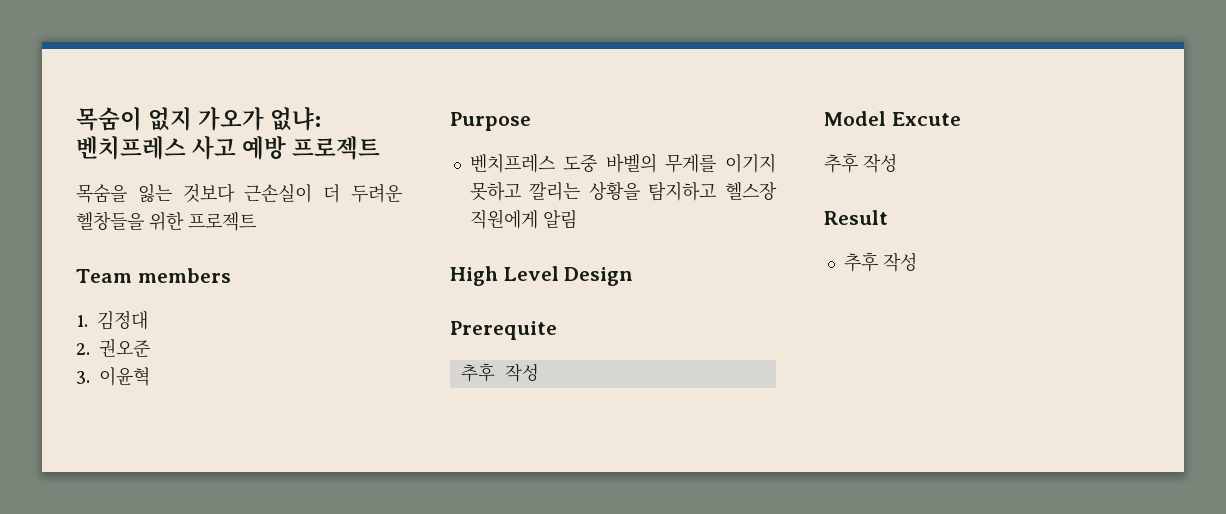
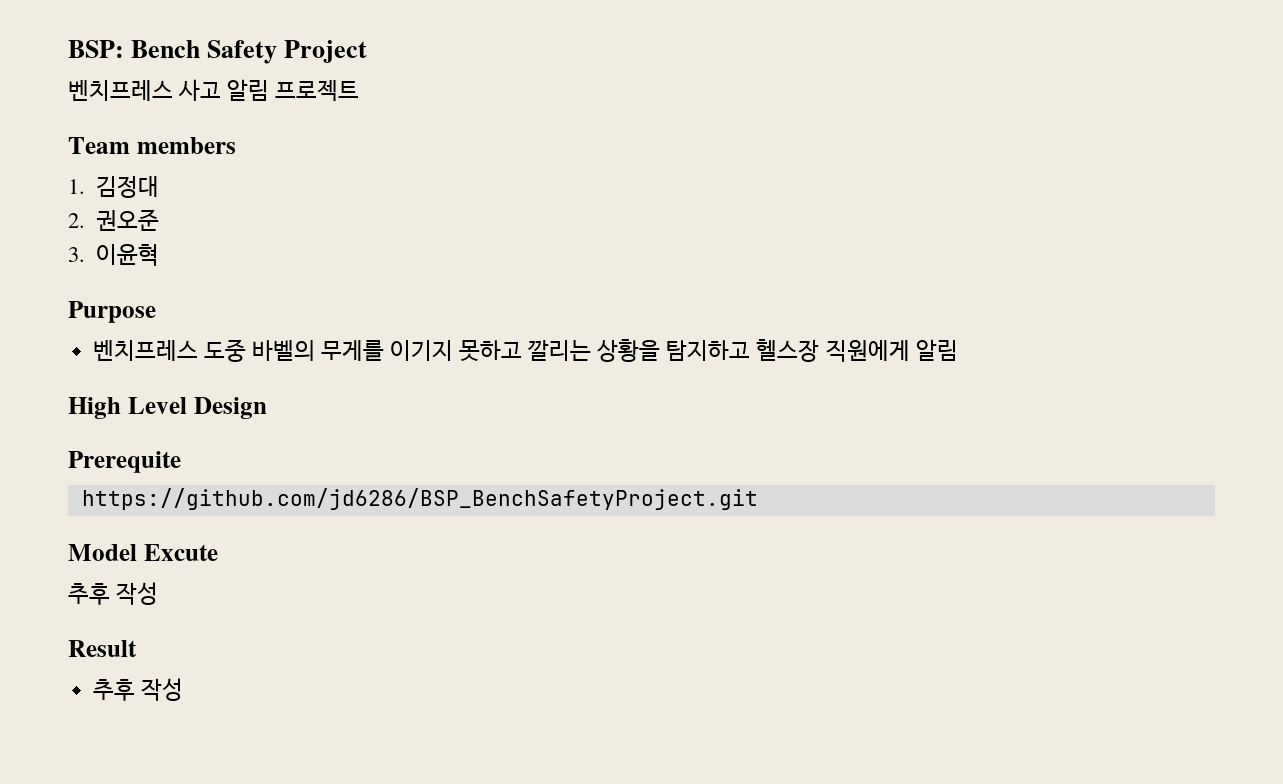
[76,107,322,131] [76,136,381,160] [76,183,403,203] [76,211,184,231] 목숨이 없지 가오가 없냐: 벤치프레스 사고 예방 프로젝트 // 목숨을 잃는 것보다 근손실이 더 두려운 헬창들을 위한 -> [68,40,368,64] [68,79,270,101] BSP: Bench Safety Project // 벤치프레스 사고 알림
[460,363,539,382] 추후 작성 -> [81,488,758,510] https://github.com/jd6286/BSP_BenchSafetyProject.git

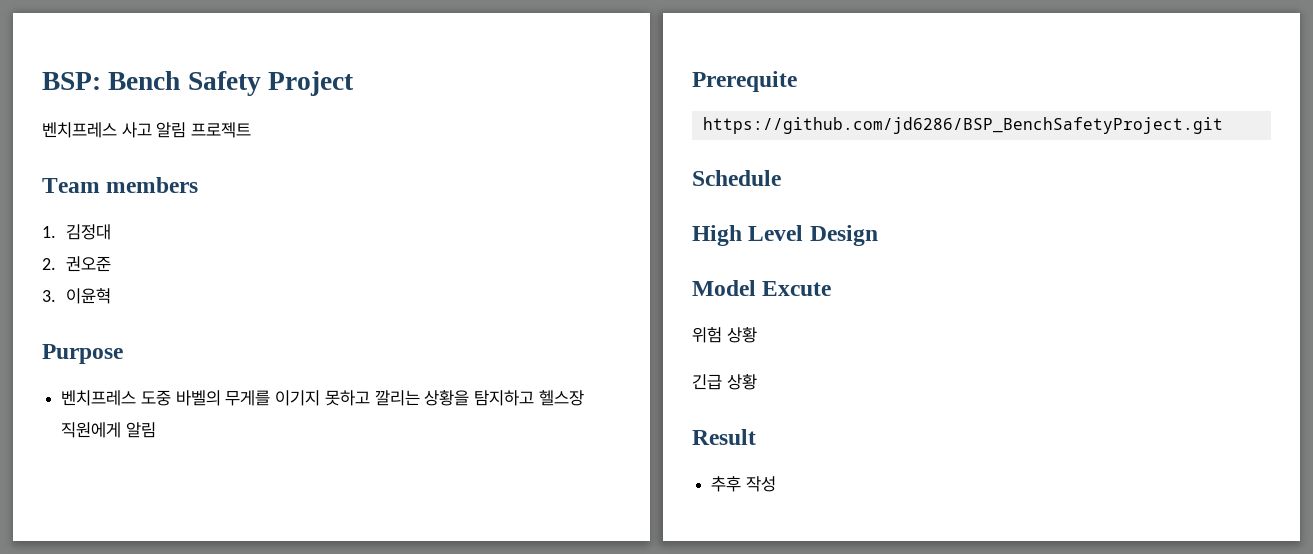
(958, 350) none -> [692,71,797,92] [702,117,1223,134] [692,170,781,186] // Prerequite // https://github.com/jd6286/BSP_BenchSafetyProject.git // Schedule
[68,451,181,473] [81,488,758,510] // Prerequite // https://github.com/jd6286/BSP_BenchSafetyProject.git -> (878, 235) none
[68,582,159,605] 추후 작성 -> [692,327,757,343] [692,374,757,390] 위험 상황 // 긴급 상황

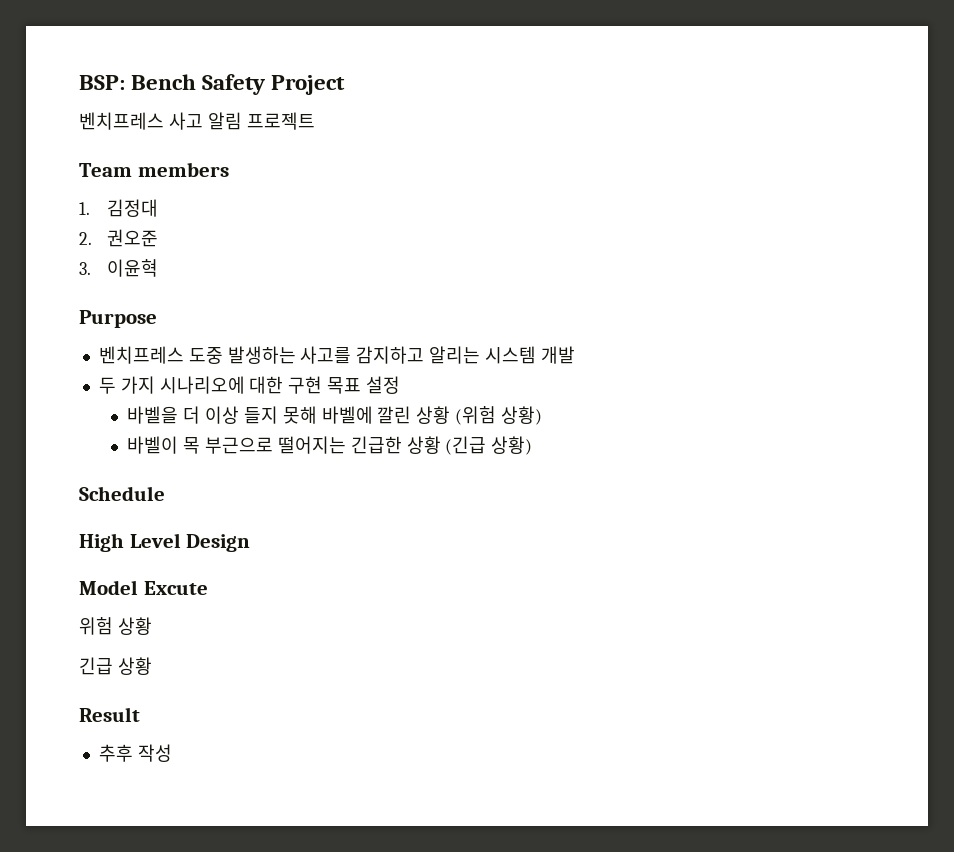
[175,390,584,406] [61,422,156,438] [692,71,797,92] [702,117,1223,134] 바벨의 무게를 이기지 못하고 깔리는 상황을 탐지하고 헬스장 직원에게 알림 // Prerequite // https://github.com/jd6286/BSP_BenchSafetyProject.git -> [227,346,575,364] [98,376,400,394] [127,406,542,425] [127,436,533,455] 발생하는 사고를 감지하고 알리는 시스템 개발 // 두 가지 시나리오에 대한 구현 목표 설정 // 바벨을 더 이상 들지 못해 바벨에 깔린 상황 (위험 상황) // 바벨이 목 부근으로 떨어지는 긴급한 상황 (긴급 상황)

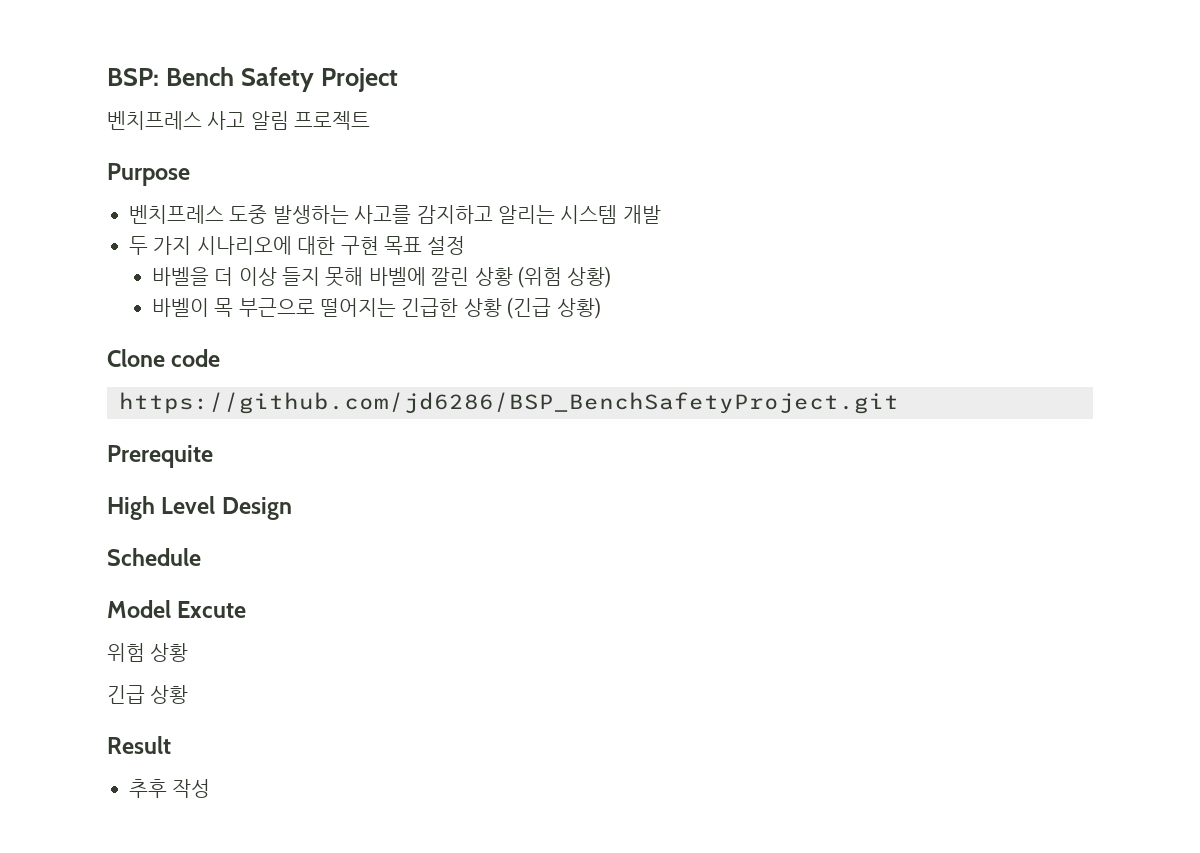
[79,162,229,177] [79,199,159,217] [79,229,159,247] [79,259,159,277] // Team members // 1. 김정대 // 2. 권오준 // 3. 이윤혁 -> (371, 120) none
[79,486,165,501] Schedule -> [107,349,221,367] [119,392,899,414] [107,445,213,468] Clone code // https://github.com/jd6286/BSP_BenchSafetyProject.git // Prerequite
(251, 543) none -> [107,548,201,566] // Schedule

